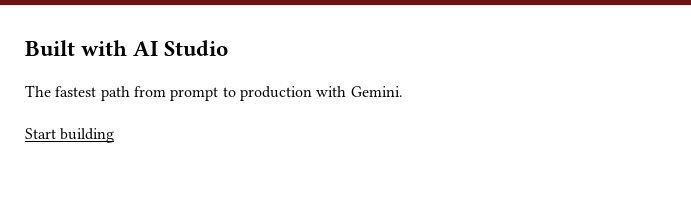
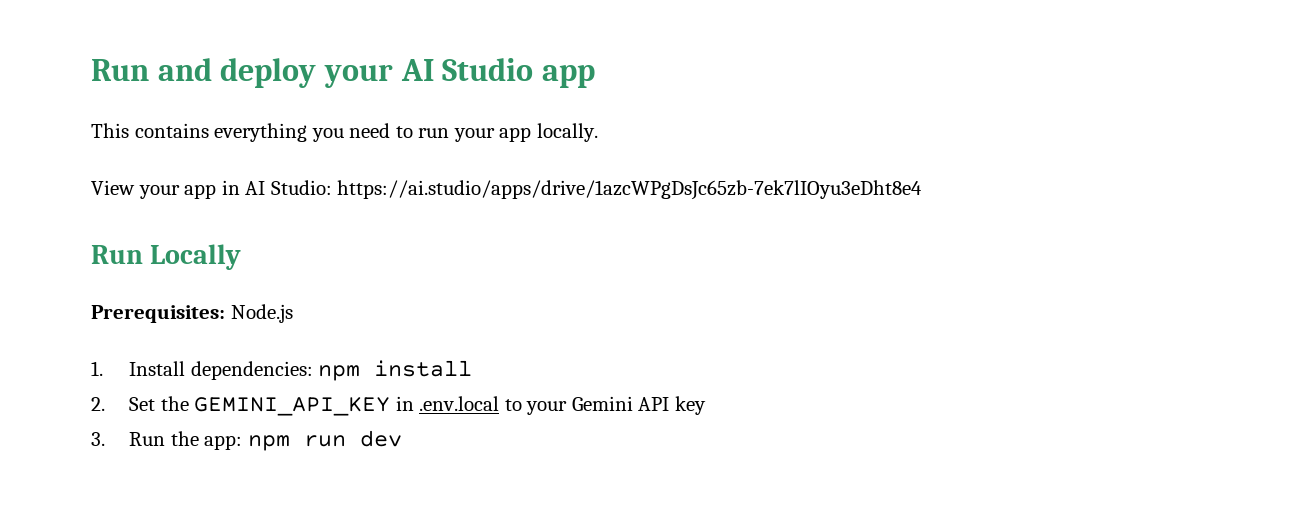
[25,40,229,56] [25,85,403,101] [25,128,115,143] Built with AI Studio // The fastest path from prompt to production with Gemini. // Start building -> [91,58,595,88] [91,123,598,142] [91,180,923,200] [91,244,242,270] [91,304,293,323] [91,360,473,381] [91,396,706,416] [91,430,402,451] Run and deploy your AI Studio app // This contains everything you need to run your app locally. // View your app in AI Studio: https://ai.studio/apps/drive/1azcWPgDsJc65zb-7ek7lIOyu3eDht8e4 // Run Locally // Prerequisites: Node.js // 1. Install dependencies: npm install // 2. Set the GEMINI_API_KEY in .env.local to your Gemini API key // 3. Run the app: npm run dev

